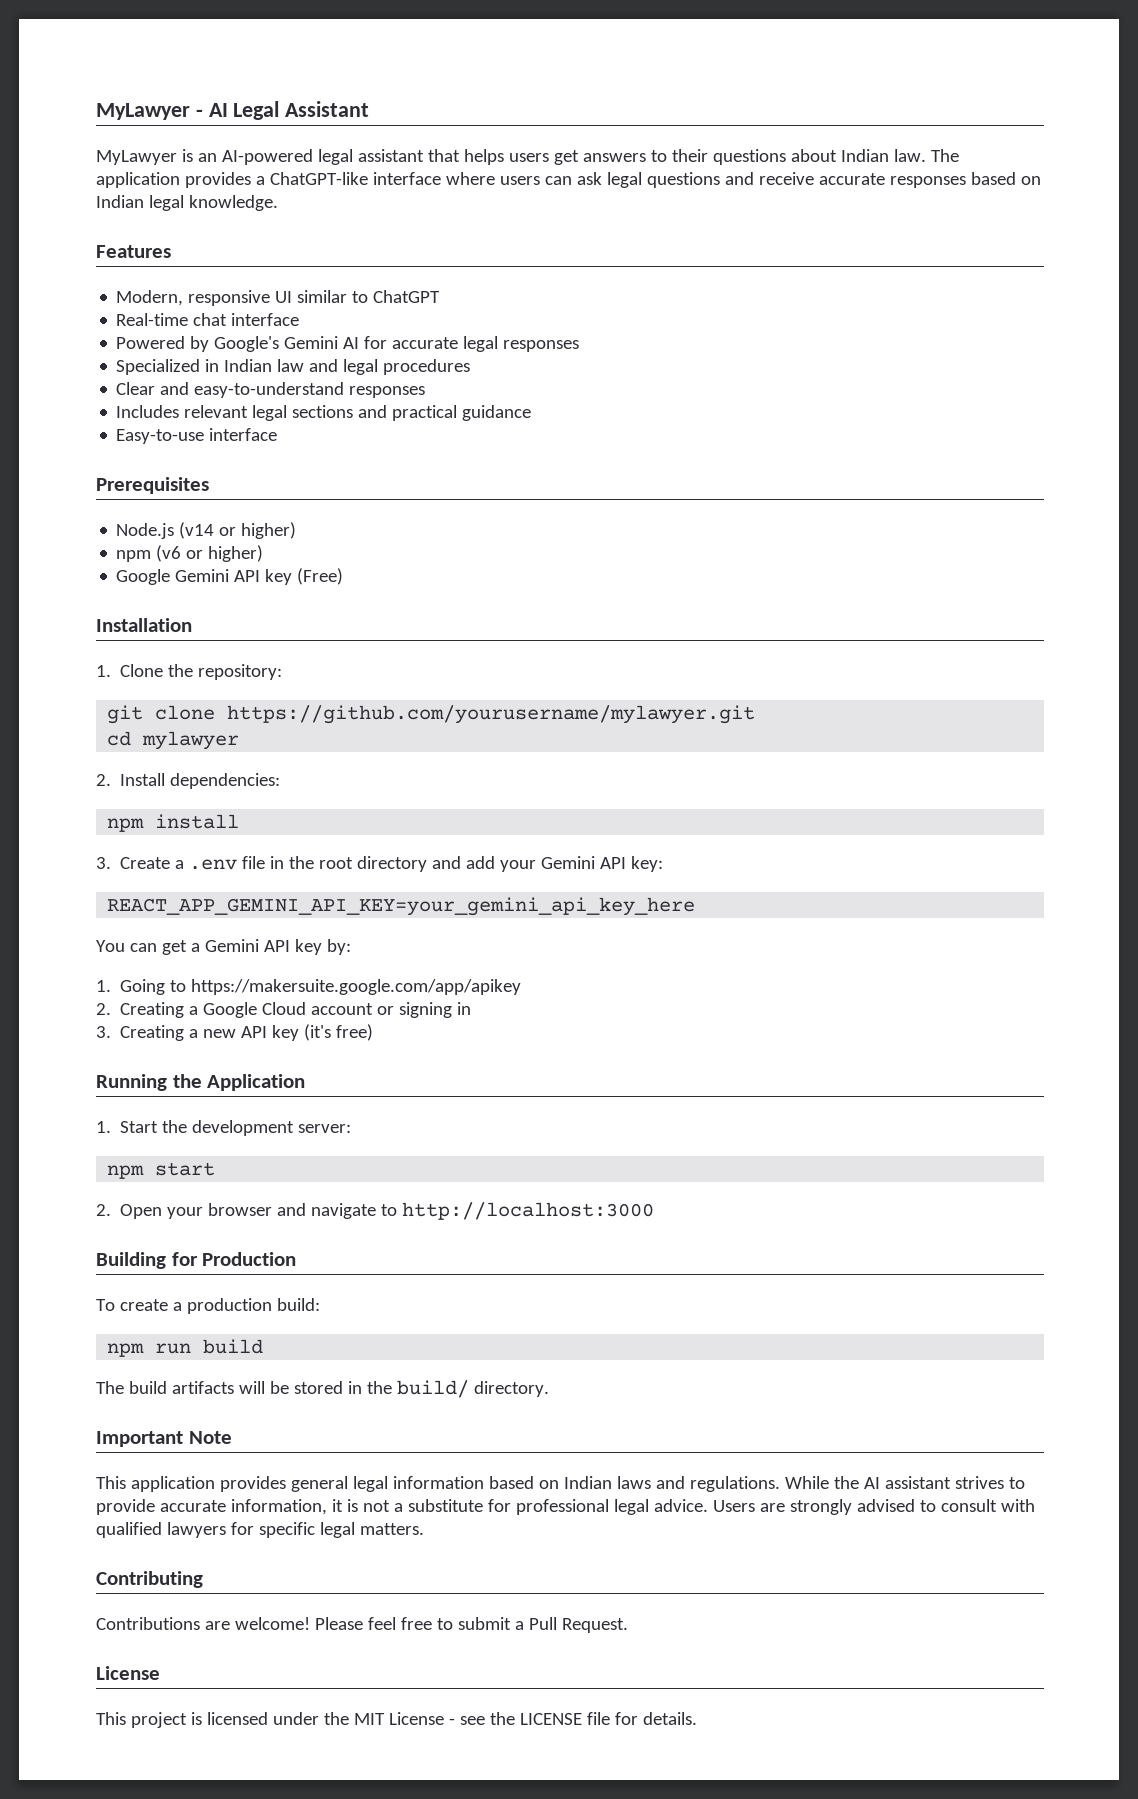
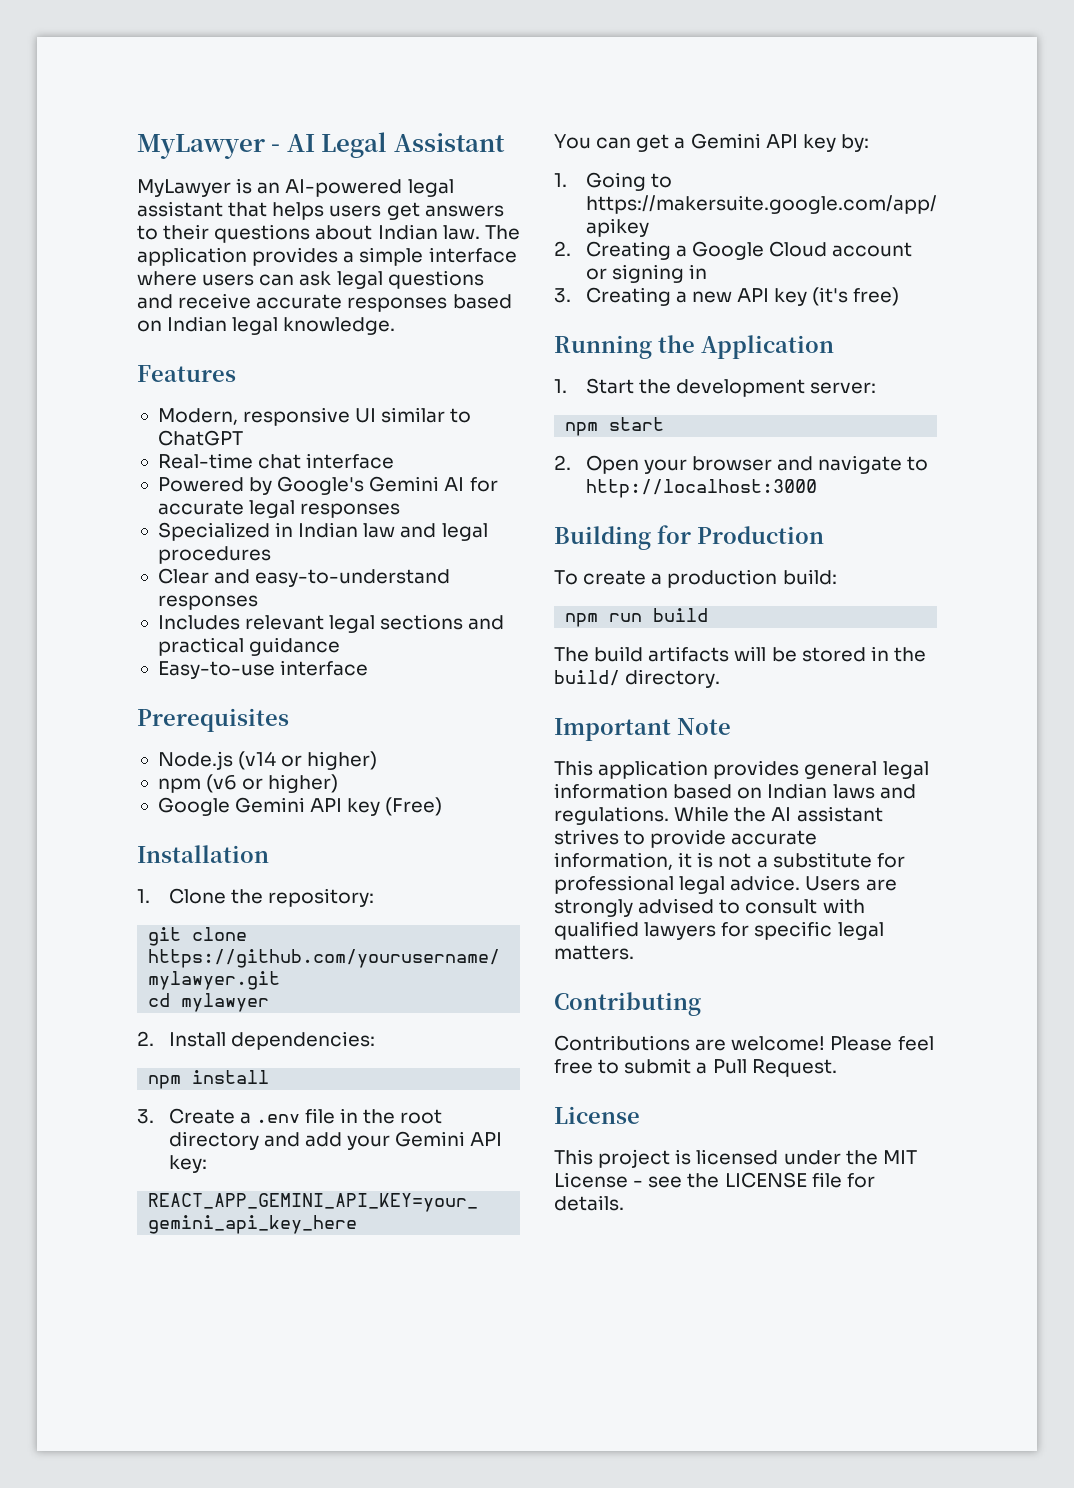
[269,172,368,185] ChatGPT-like -> [359,247,424,266] simple

